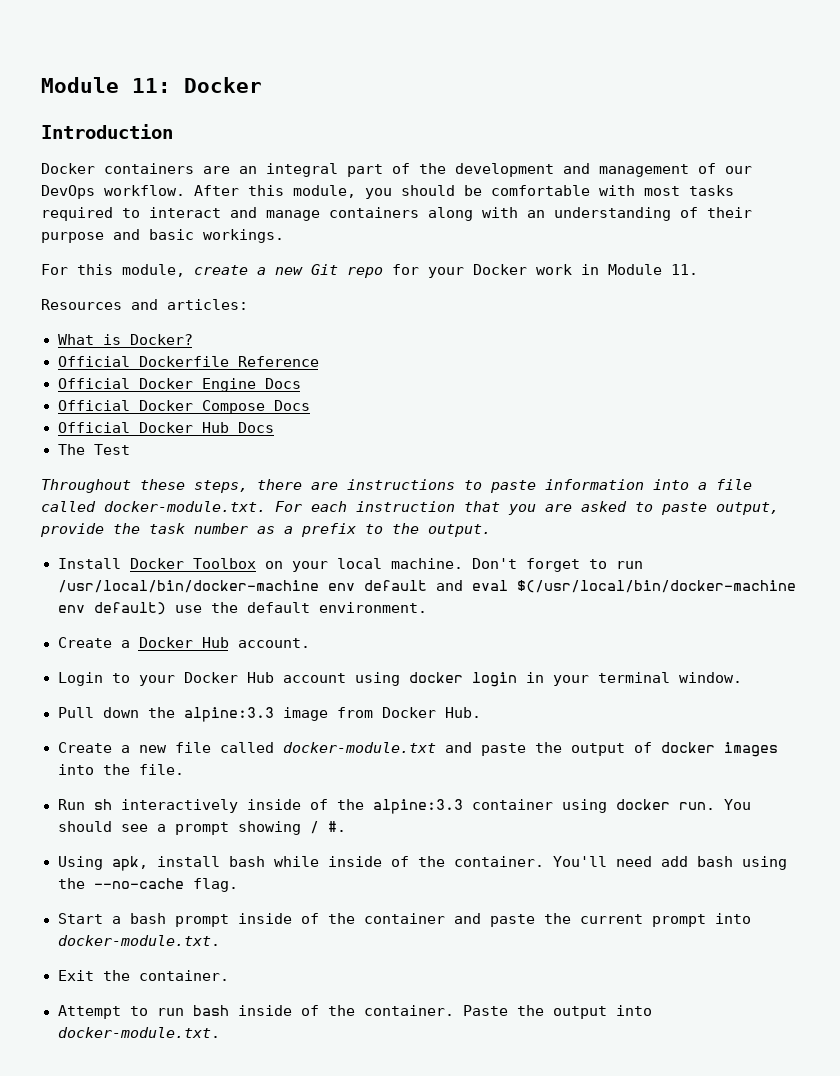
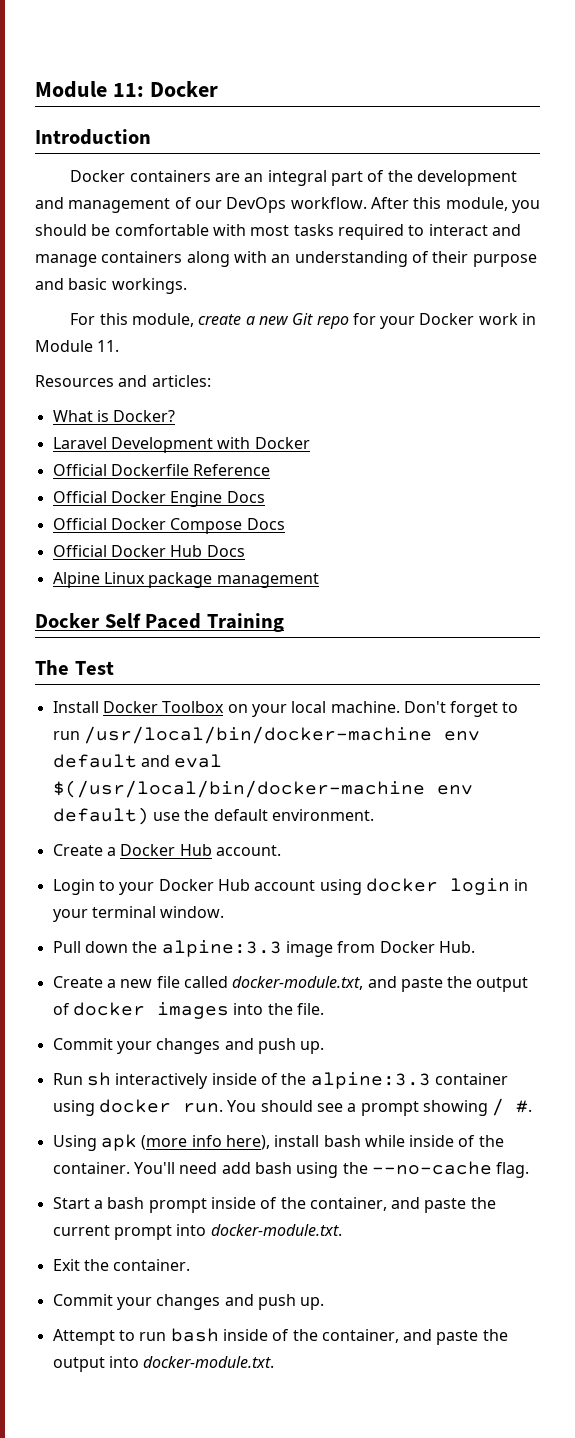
(193, 339) none -> [52,437,310,453] // Laravel Development with Docker
[57,444,130,455] [41,479,752,493] [41,501,779,515] [40,523,491,537] The Test // Throughout these steps, there are instructions to paste information into a file called docker-module.txt. For each instruction that you are asked to paste output, provide the task number as a prefix to the output. -> [52,572,319,588] [35,613,284,632] [35,660,114,675] Alpine Linux package management // Docker Self Paced Training // The Test
[282,742,436,753] docker-module.txt -> [232,976,364,990] docker-module.txt,
(184, 769) none -> [52,1038,325,1054] // Commit your changes and push up.
[111,856,148,871] apk, -> [100,1134,270,1151] apk (more info here),
[363,913,445,924] container -> [309,1197,387,1211] container,
(229, 975) none -> [52,1294,325,1310] // Commit your changes and push up.
[363,1005,508,1016] container. Paste -> [321,1329,479,1345] container, and paste

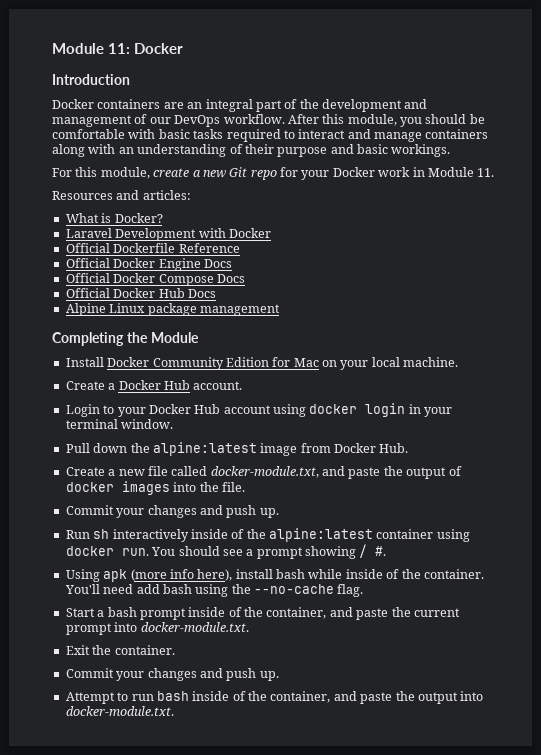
[250,225,290,236] most -> [158,129,190,139] basic
[35,613,284,632] [35,660,114,675] [52,701,519,717] [52,726,480,744] [52,754,223,768] [52,780,473,798] [52,807,374,825] Docker Self Paced Training // The Test // Install Docker Toolbox on your local machine. Don't forget to run /usr/local/bin/docker-machine env default and eval $(/usr/local/bin/docker-machine env default) use the default environment. -> [52,332,199,346] [65,357,459,370] Completing the Module // Install Docker Community Edition for Mac on your local machine.
[161,940,282,957] alpine:3.3 -> [152,442,257,456] alpine:latest
[310,1072,431,1089] alpine:3.3 -> [269,528,373,542] alpine:latest

